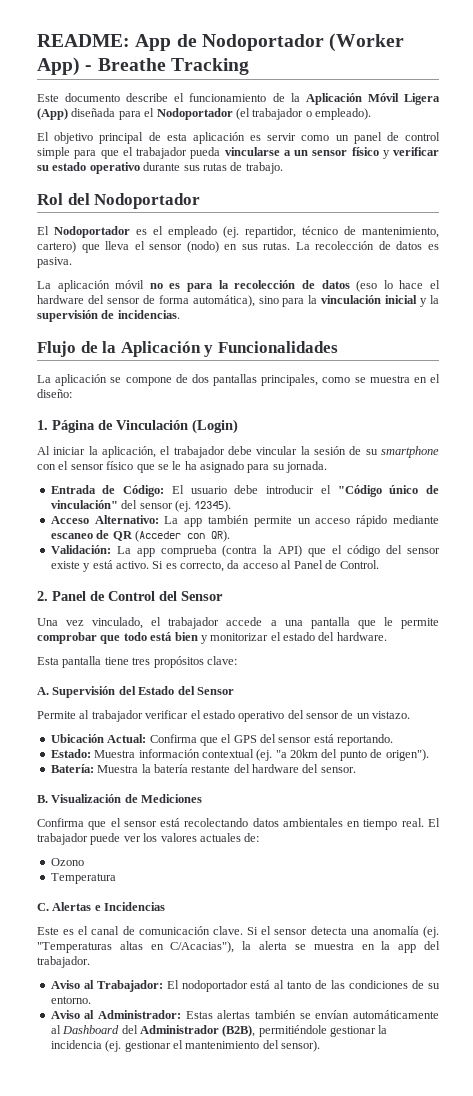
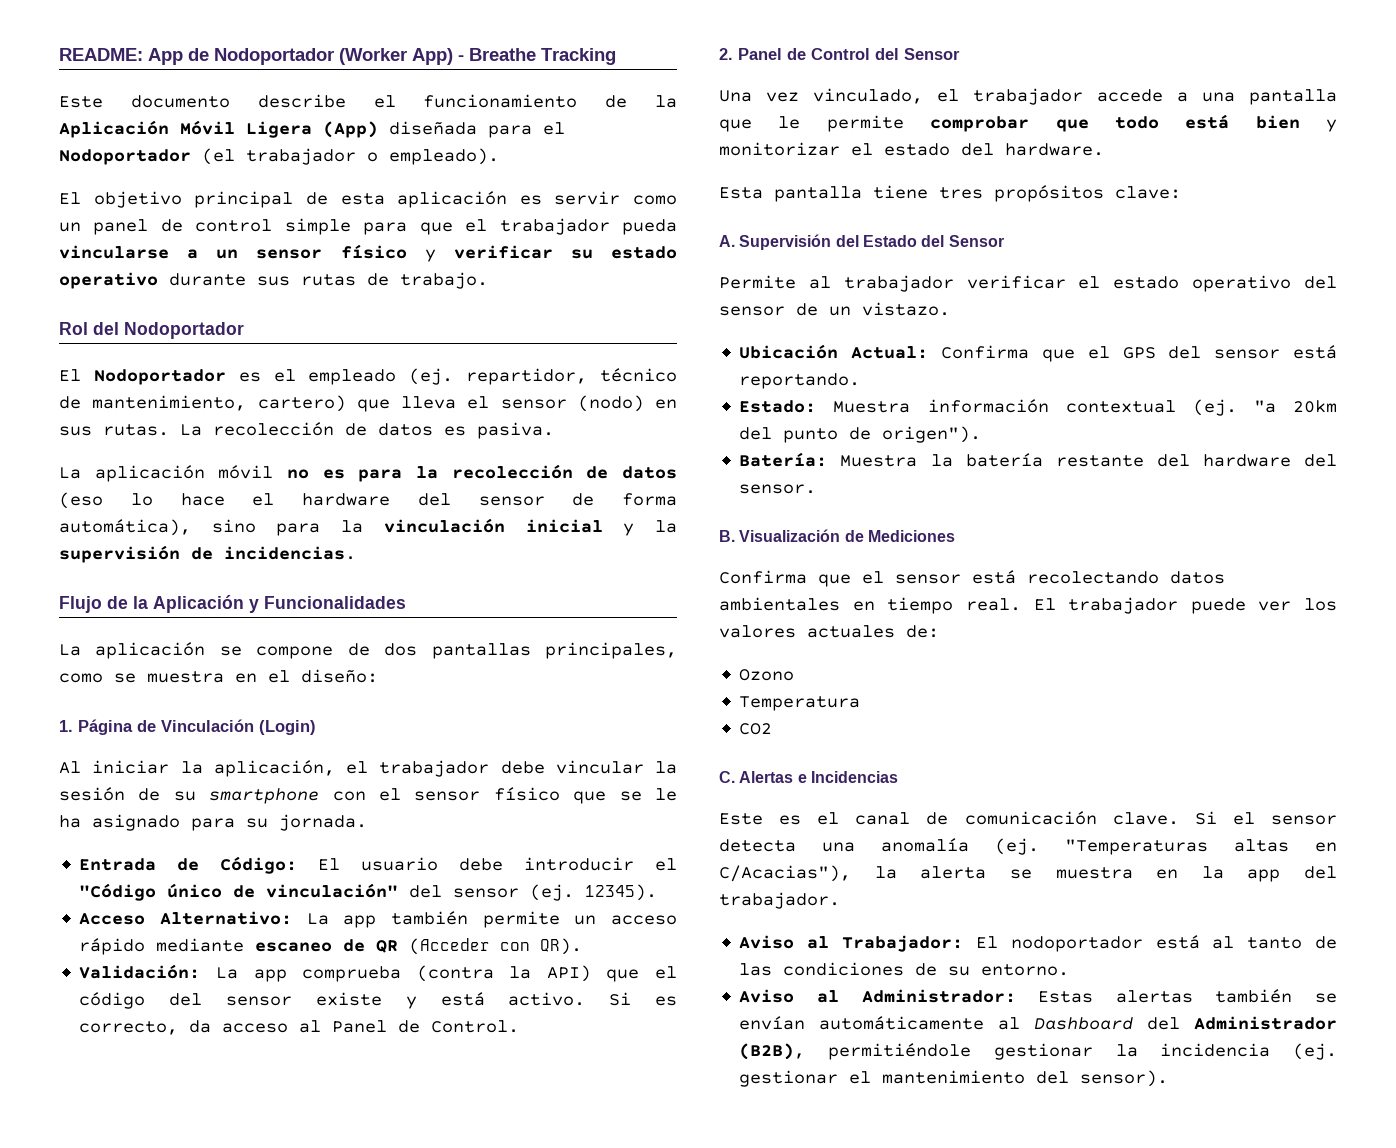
(116, 878) none -> [739,723,773,735] // CO2

